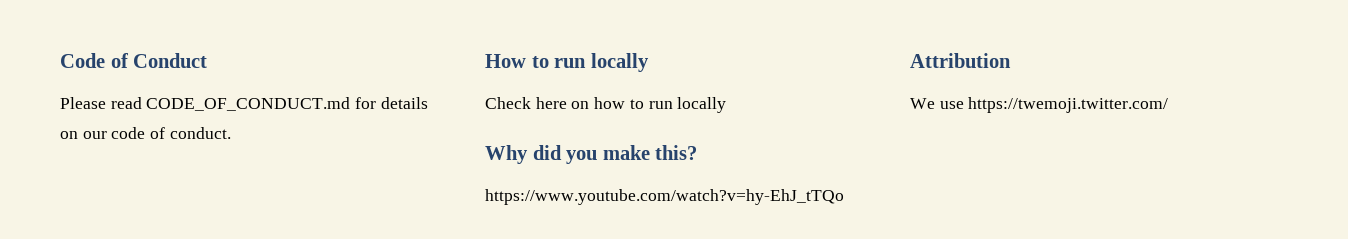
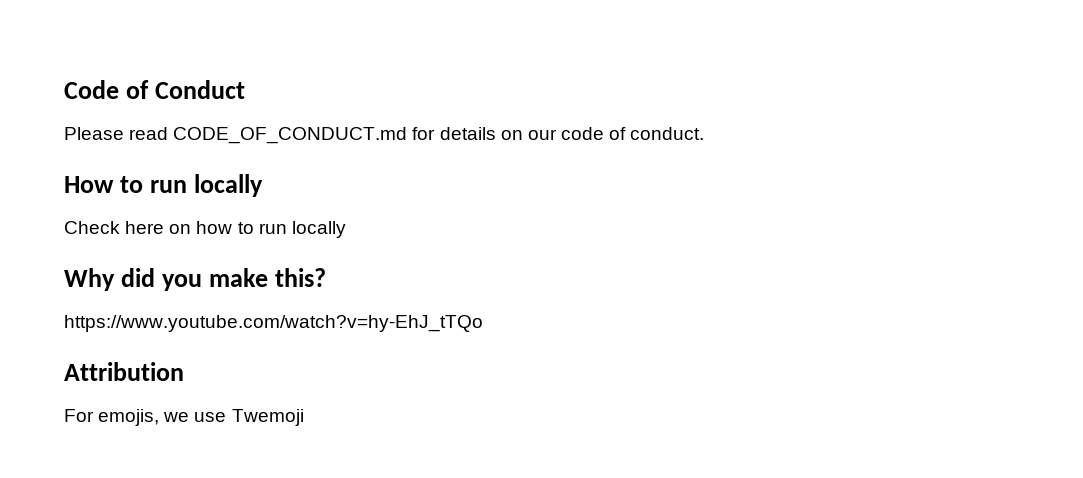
[910,97,1169,113] We use https://twemoji.twitter.com/ -> [64,409,304,426] For emojis, we use Twemoji

